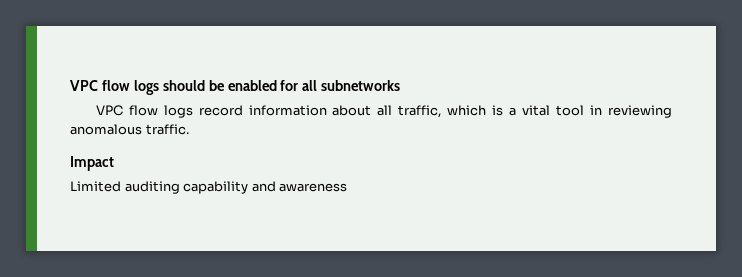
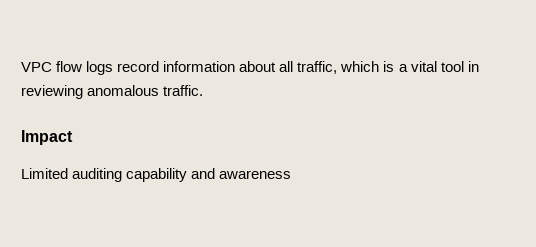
[70,80,401,95] [95,105,193,118] VPC flow logs should be enabled for all subnetworks // VPC flow logs -> [21,61,114,75] VPC flow logs

